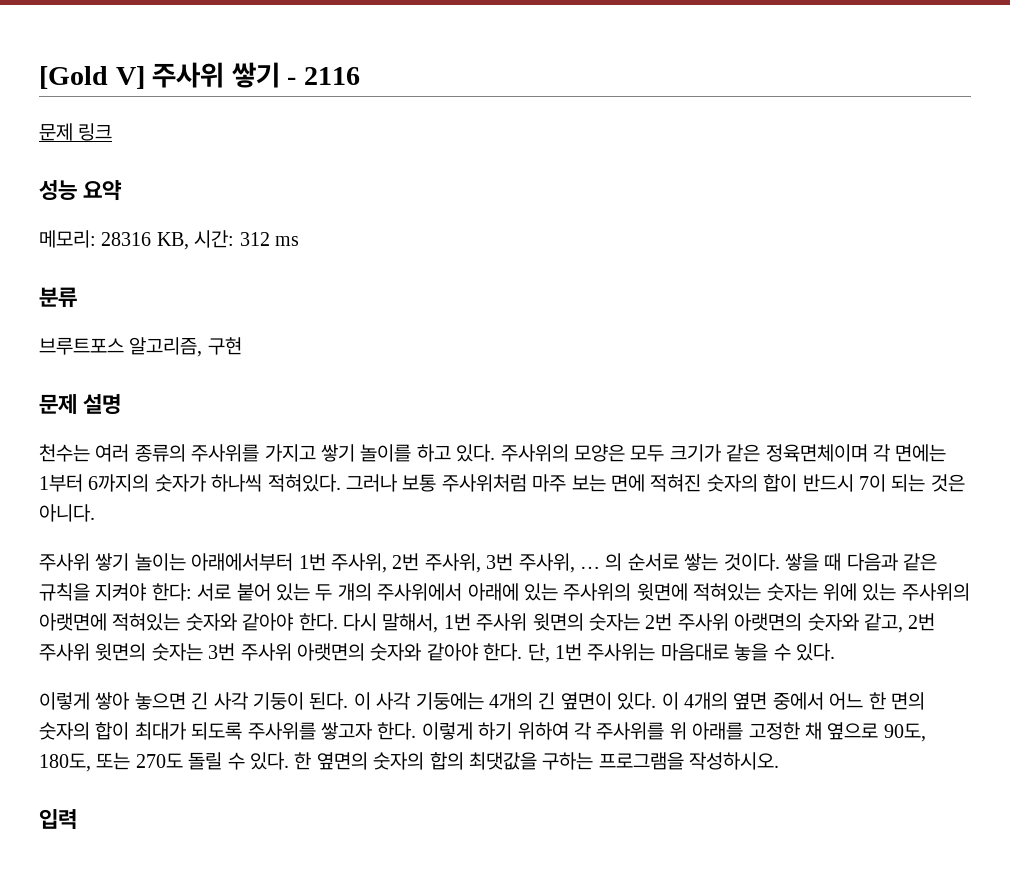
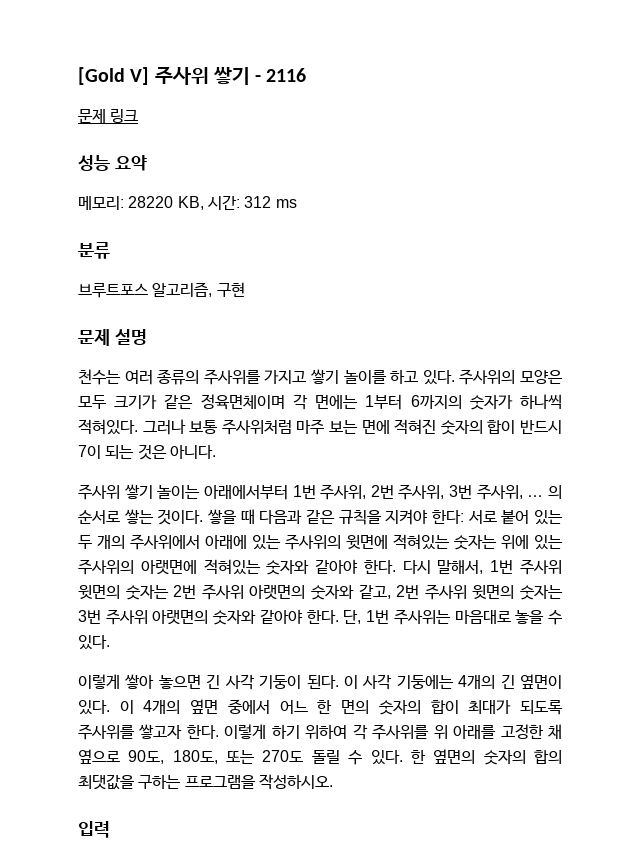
[101,232,152,246] 28316 -> [128,196,174,208] 28220

